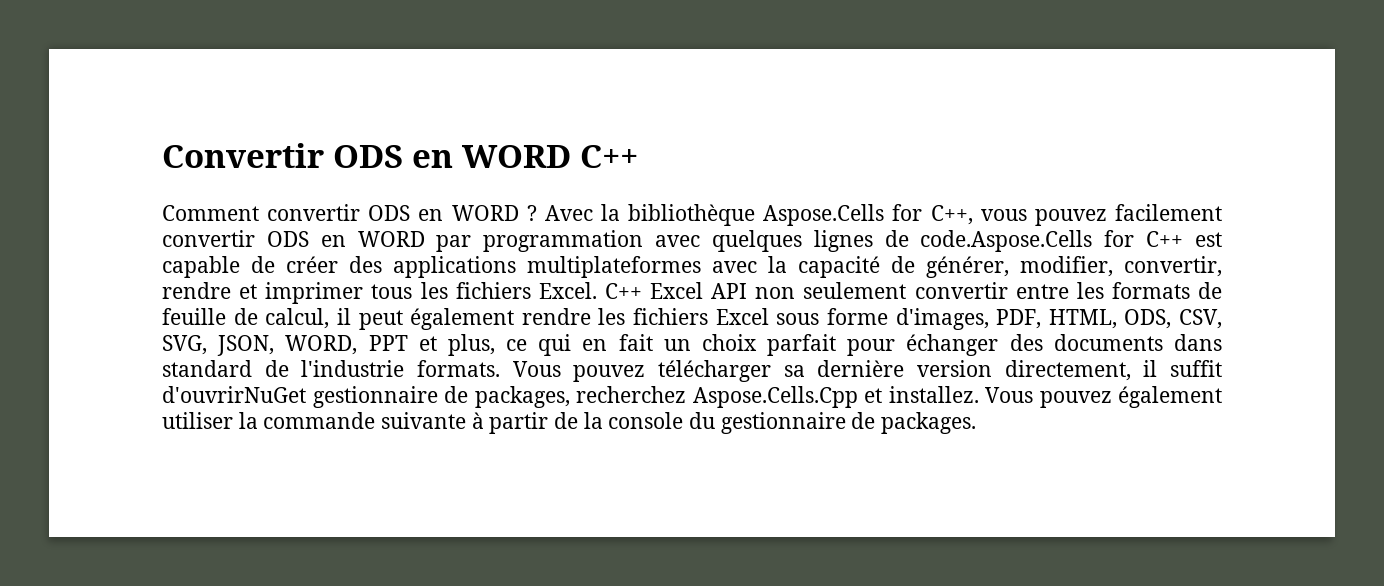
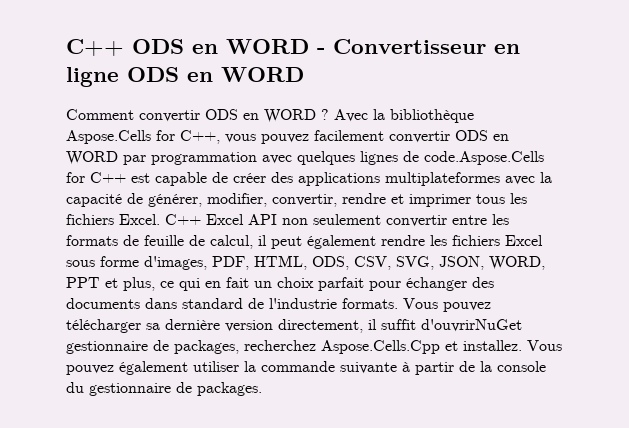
[162,143,638,168] Convertir ODS en WORD C++ -> [66,39,520,56] [66,67,304,87] C++ ODS en WORD - Convertisseur en ligne ODS en WORD

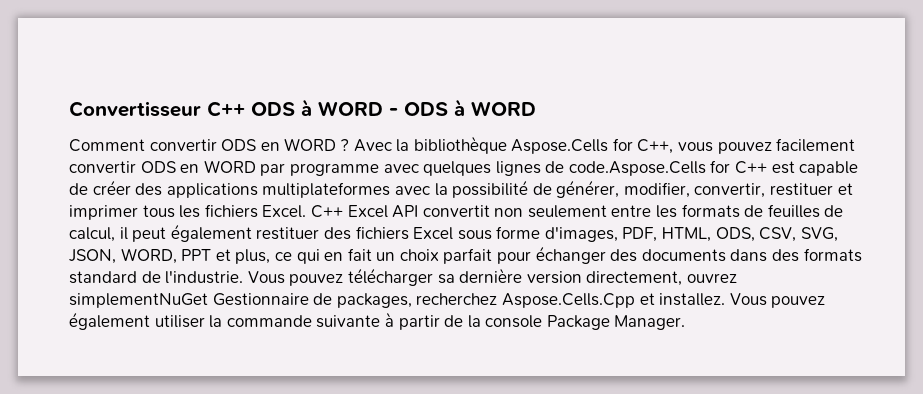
(66, 47) none -> [69,101,201,117] Convertisseur
[192,44,218,54] en -> [301,99,312,116] à
[333,39,520,54] [66,67,213,87] Convertisseur en ligne ODS en -> [404,99,465,116] ODS à
[151,152,257,165] programmation -> [289,163,379,176] programme
[66,194,122,207] capacité -> [452,180,529,198] possibilité
[342,193,386,204] rendre -> [770,183,834,196] restituer
(277, 219) none -> [422,205,490,217] convertit
[386,215,447,227] convertir -> (607, 211) none
[144,235,184,246] feuille -> [767,204,820,218] feuilles
[381,235,447,246] rendre les -> [256,227,351,240] restituer des
[182,298,398,309] standard de l'industrie formats. -> [772,248,862,262] [69,271,244,284] des formats standard de l'industrie.
[368,319,522,332] [66,341,148,354] il suffit d'ouvrirNuGet gestionnaire -> [686,273,737,283] [69,293,309,308] ouvrez simplementNuGet Gestionnaire
[66,382,262,396] du gestionnaire de packages. -> [546,315,686,330] Package Manager.

